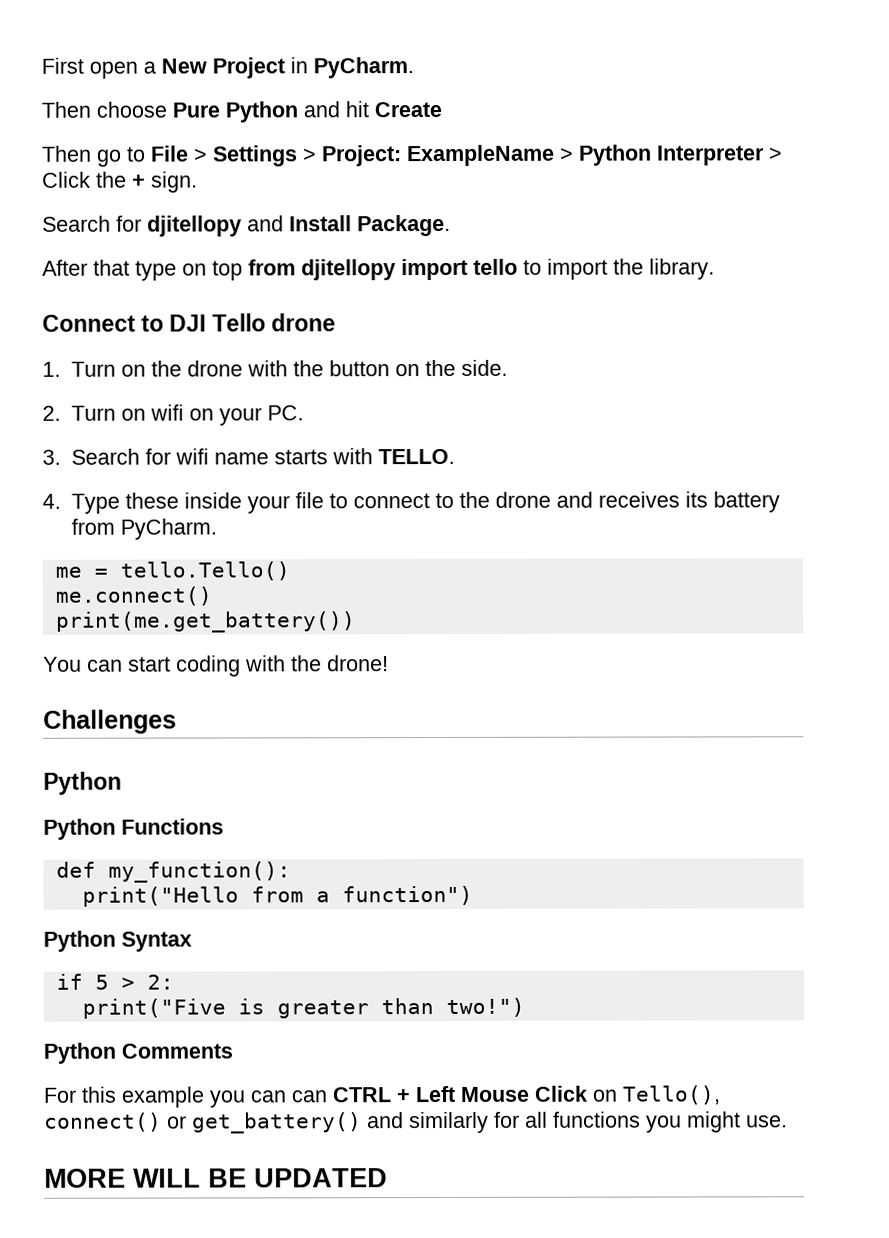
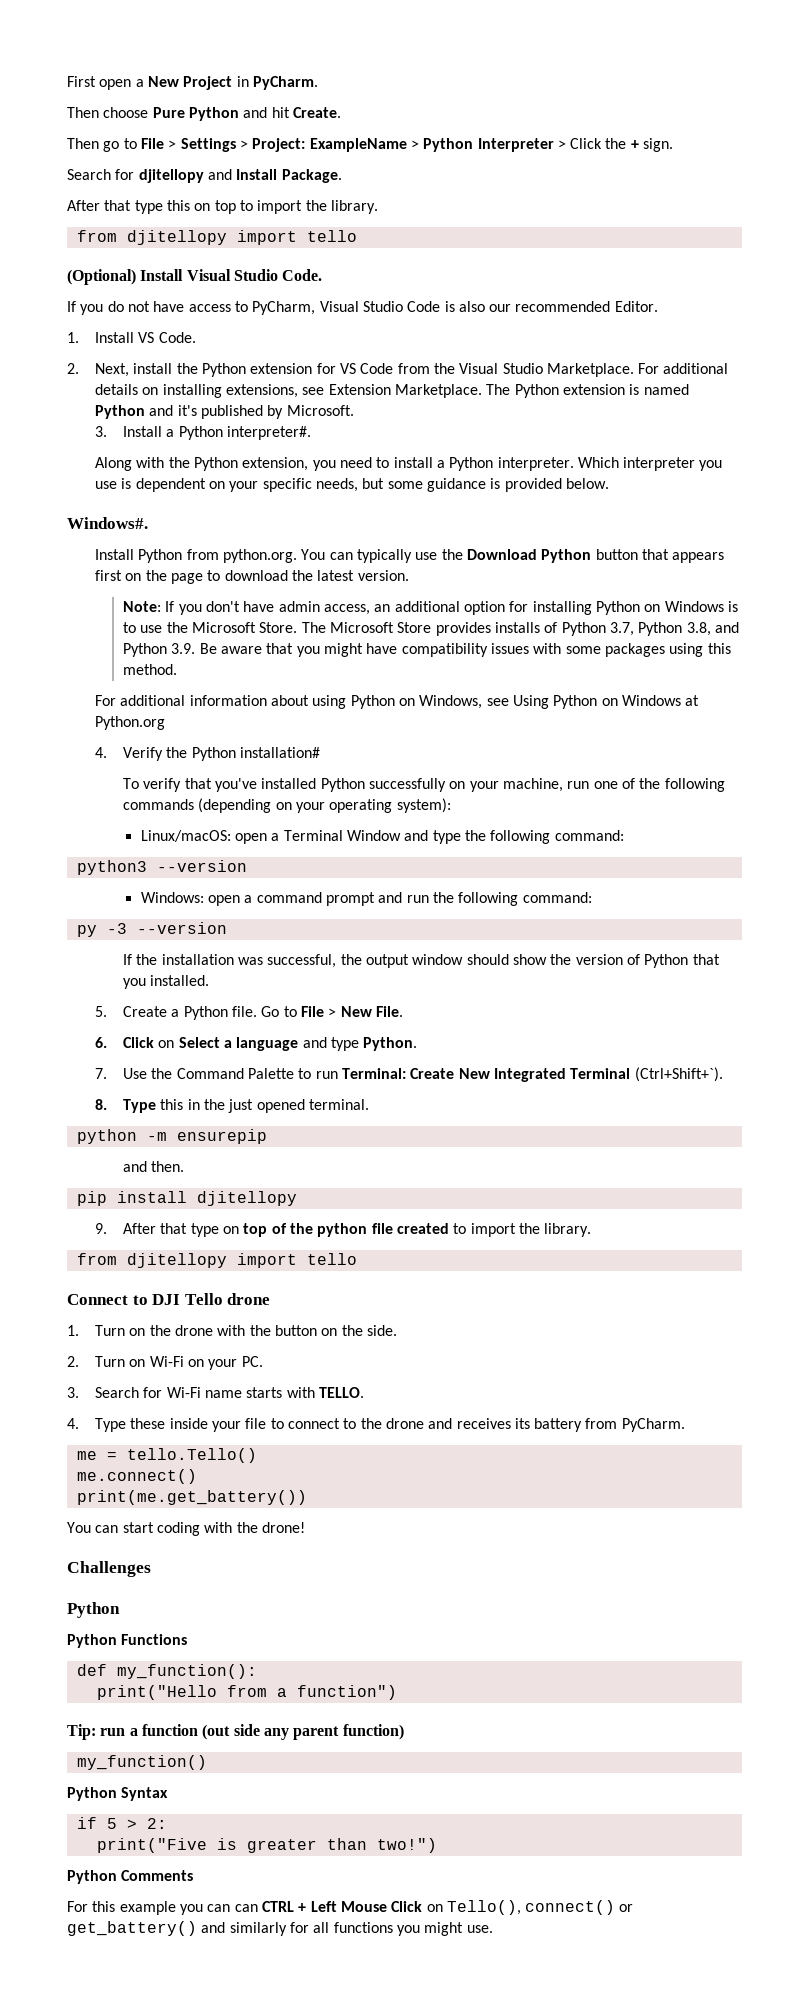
[374,102,442,118] Create -> [292,107,341,118] Create.
[182,258,715,281] on top from djitellopy import tello to import the library. -> [166,200,378,214] [76,230,357,245] [67,269,323,285] [67,301,658,315] [67,332,196,343] [67,363,729,377] [95,384,689,398] [95,405,354,419] [95,426,311,440] [95,457,723,471] [95,478,609,492] [67,517,148,529] [95,549,725,563] [95,570,409,584] [123,601,738,615] [123,622,739,636] [123,643,731,657] [123,664,178,675] [95,695,700,709] [95,716,166,730] [95,747,320,761] [123,778,725,792] [123,798,451,813] [140,830,624,844] [76,860,247,875] [140,892,592,906] [76,922,227,937] [123,954,720,968] [123,975,210,989] [95,1006,403,1020] [95,1037,418,1051] [95,1067,723,1082] [95,1099,369,1113] [76,1129,267,1144] [123,1161,185,1172] [76,1191,297,1206] [95,1223,592,1237] [76,1253,357,1268] this on top to import the library. // from djitellopy import tello // (Optional) Install Visual Studio Code. // If you do not have access to PyCharm, Visual Studio Code is also our recommended Editor. // 1. Install VS Code. // 2. Next, install the Python extension for VS Code from the Visual Studio Marketplace. For additional details on installing extensions, see Extension Marketplace. The Python extension is named Python and it's published by Microsoft. // 3. Install a Python interpreter#. // Along with the Python extension, you need to install a Python interpreter. Which interpreter you use is dependent on your specific needs, but some guidance is provided below. // Windows#. // Install Python from python.org. You can typically use the Download Python button that appears first on the page to download the latest version. // Note: If you don't have admin access, an additional option for installing Python on Windows is to use the Microsoft Store. The Microsoft Store provides installs of Python 3.7, Python 3.8, and Python 3.9. Be aware that you might have compatibility issues with some packages using this method. // For additional information about using Python on Windows, see Using Python on Windows at Python.org // 4. Verify the Python installation# // To verify that you've installed Python successfully on your machine, run one of the following commands (depending on your operating system): // Linux/macOS: open a Terminal Window and type the following command: // python3 --version // Windows: open a command prompt and run the following command: // py -3 --version // If the installation was successful, the output window should show the version of Python that you installed. // 5. Create a Python file. Go to File > New File. // 6. Click on Select a language and type Python. // 7. Use the Command Palette to run Terminal: Create New Integrated Terminal (Ctrl+Shift+`). // 8. Type this in the just opened terminal. // python -m ensurepip // and then. // pip install djitellopy // 9. After that type on top of the python file created to import the library. // from djitellopy import tello
[149,404,184,421] wifi -> [149,1356,184,1367] Wi-Fi
[174,448,209,465] wifi -> [166,1387,201,1398] Wi-Fi
(473, 895) none -> [67,1724,404,1740] [76,1755,207,1770] // Tip: run a function (out side any parent function) // my_function()
[44,1168,388,1188] // MORE WILL BE UPDATED -> (493, 1929) none

